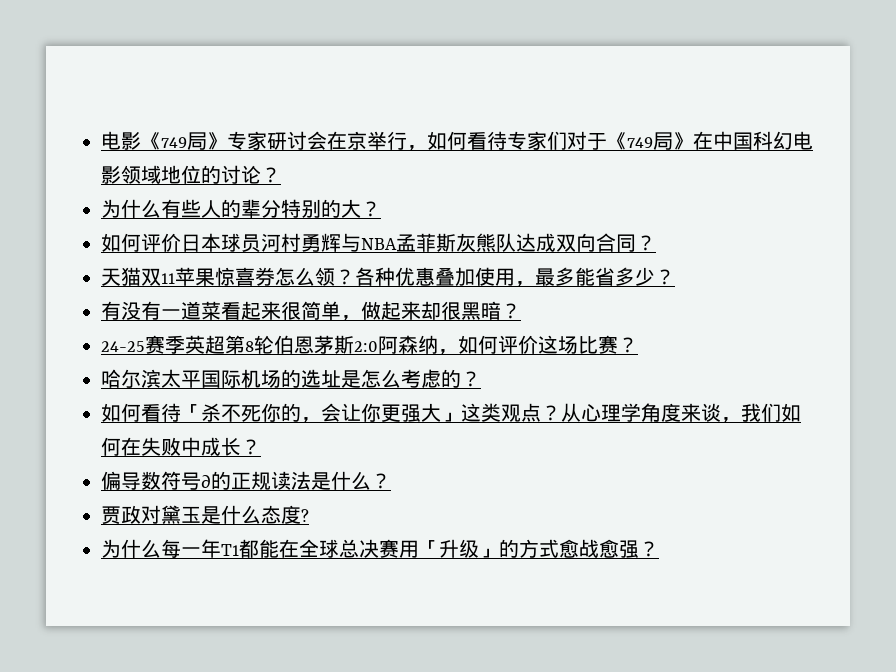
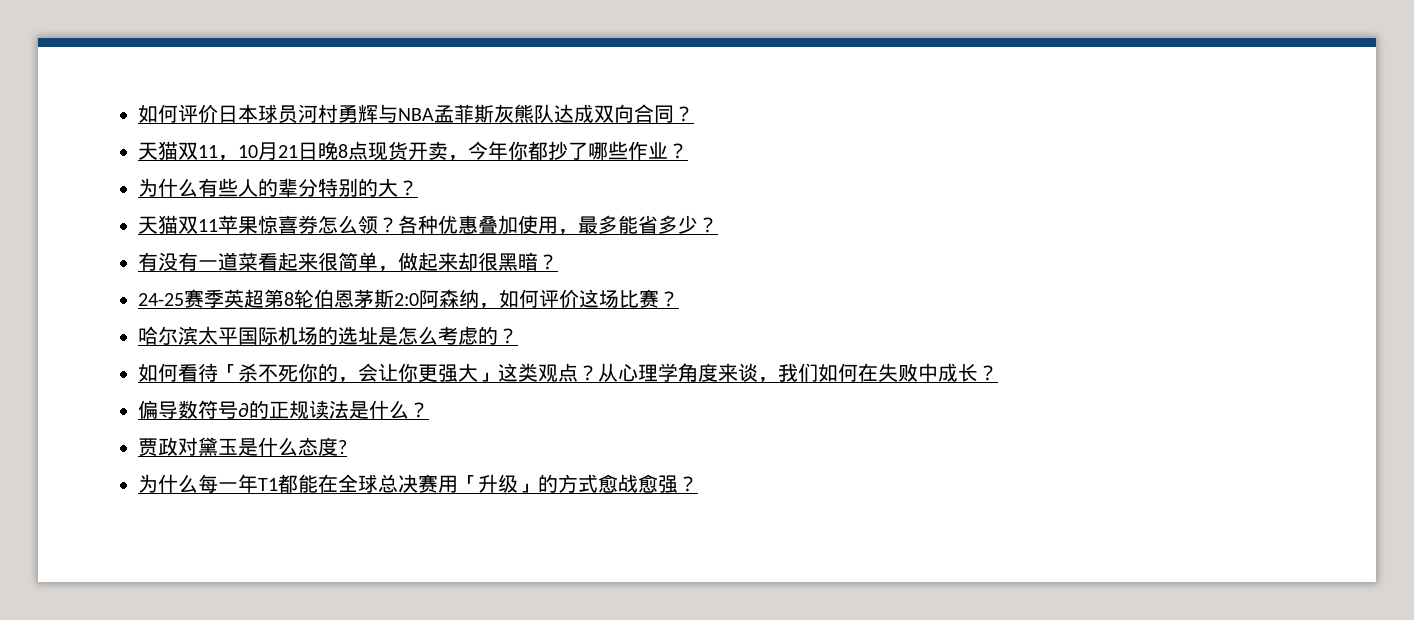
[101,131,813,151] [101,165,281,184] [101,199,381,218] 电影《749局》专家研讨会在京举行，如何看待专家们对于《749局》在中国科幻电影领域地位的讨论？ // 为什么有些人的辈分特别的大？ // -> (138, 113) none
(656, 243) none -> [138,141,688,161] [138,178,418,197] // 天猫双11，10月21日晚8点现货开卖，今年你都抄了哪些作业？ // 为什么有些人的辈分特别的大？

